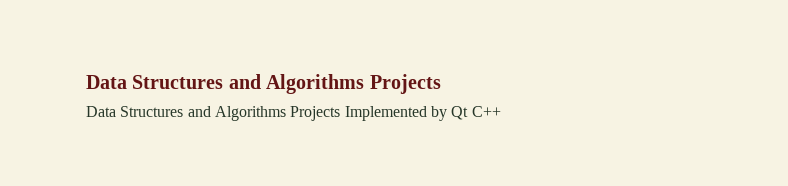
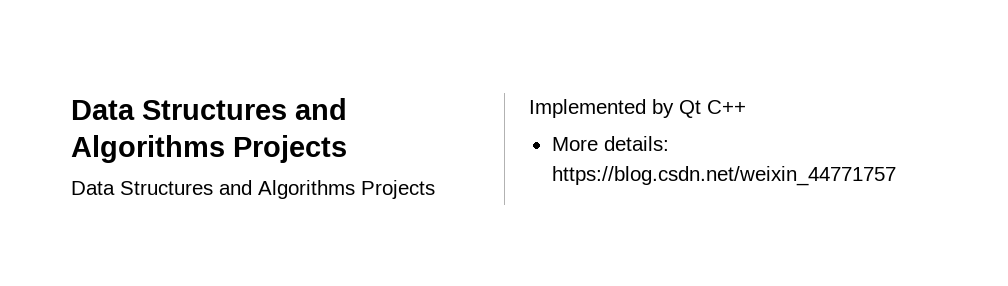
(501, 111) none -> [551,136,669,151] [551,166,896,186] // More details: https://blog.csdn.net/weixin_44771757

